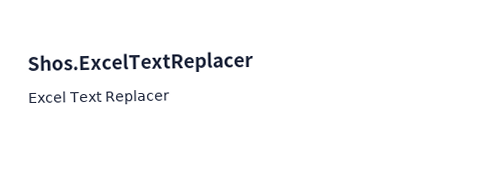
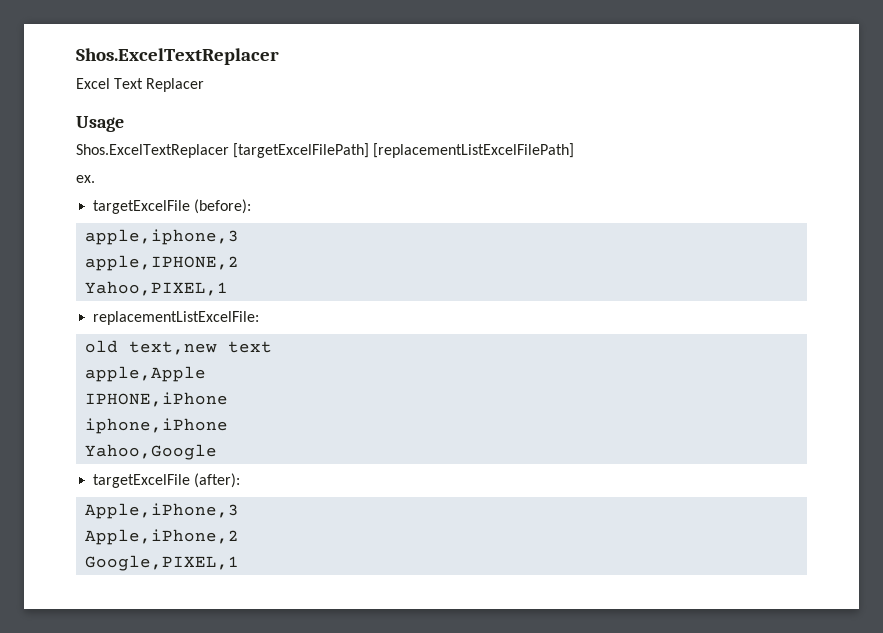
(170, 97) none -> [76,116,124,132] [76,143,575,158] [76,175,95,183] [93,199,252,214] [85,229,240,245] [85,255,240,271] [85,281,229,296] [93,311,260,325] [85,340,273,355] [85,366,207,382] [85,392,229,407] [85,418,229,434] [85,444,218,460] [93,473,241,488] [85,503,240,519] [85,529,240,545] [85,555,240,571] // Usage // Shos.ExcelTextReplacer [targetExcelFilePath] [replacementListExcelFilePath] // ex. // targetExcelFile (before): // apple,iphone,3 // apple,IPHONE,2 // Yahoo,PIXEL,1 // replacementListExcelFile: // old text,new text // apple,Apple // IPHONE,iPhone // iphone,iPhone // Yahoo,Google // targetExcelFile (after): // Apple,iPhone,3 // Apple,iPhone,2 // Google,PIXEL,1

